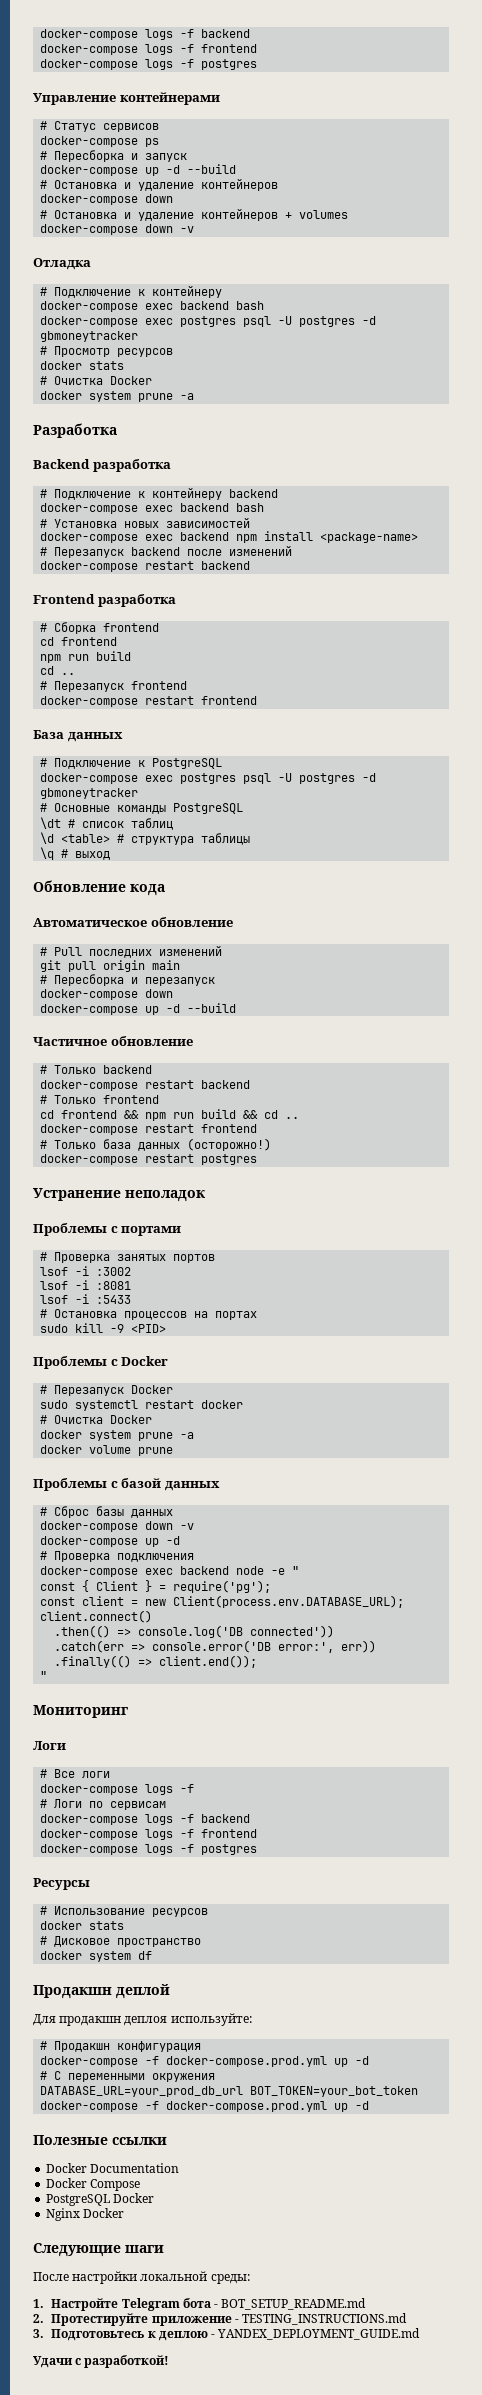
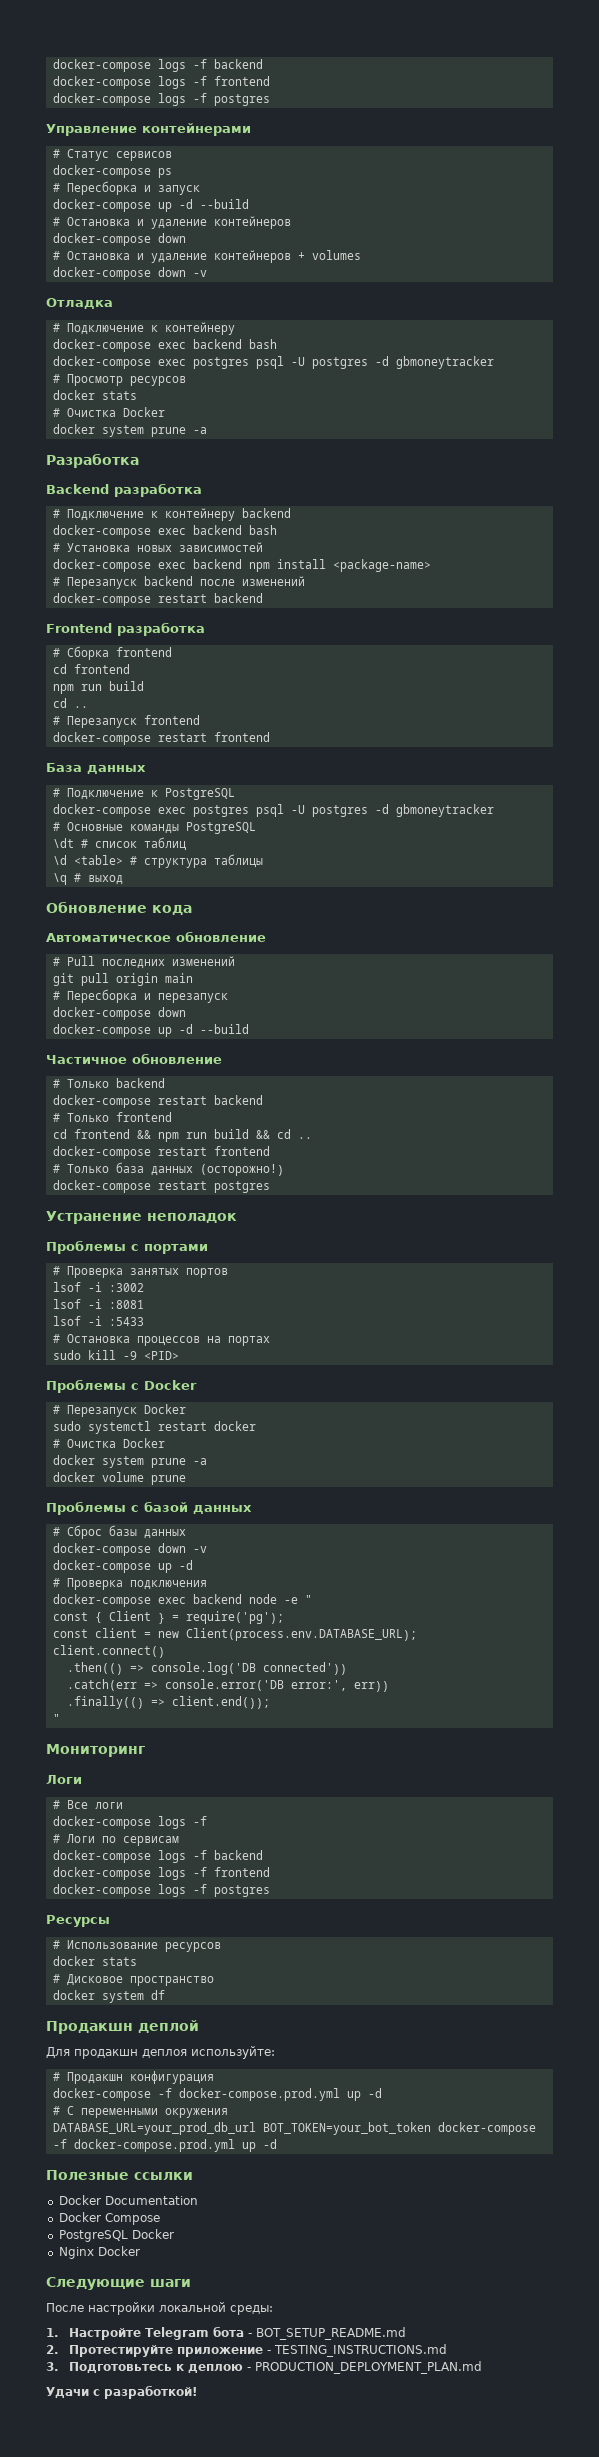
[217,2328,421,2340] YANDEX_DEPLOYMENT_GUIDE.md -> [254,2361,482,2374] PRODUCTION_DEPLOYMENT_PLAN.md

